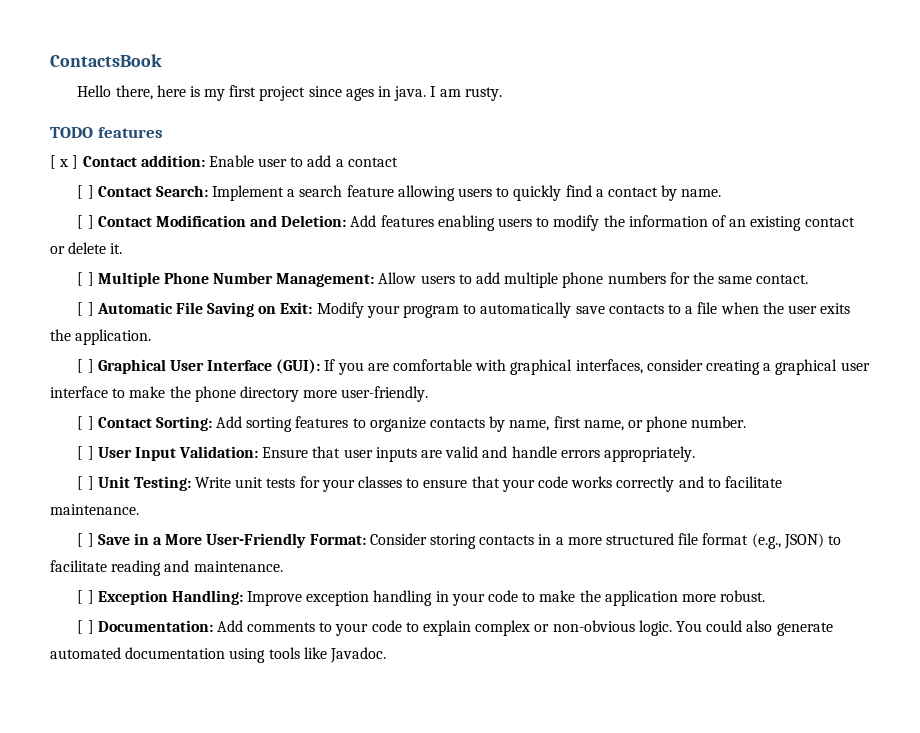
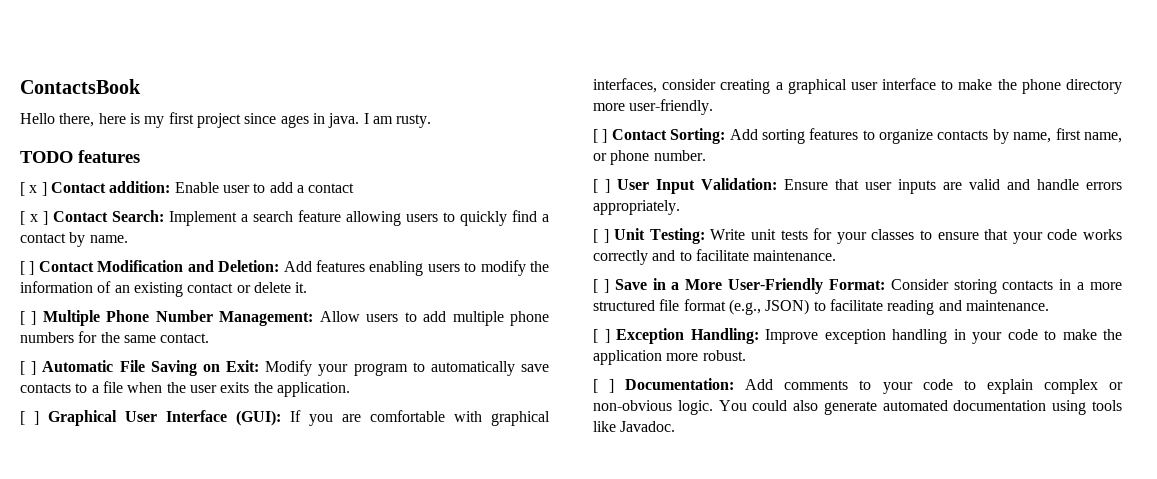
(84, 192) none -> [30,214,38,222] x

